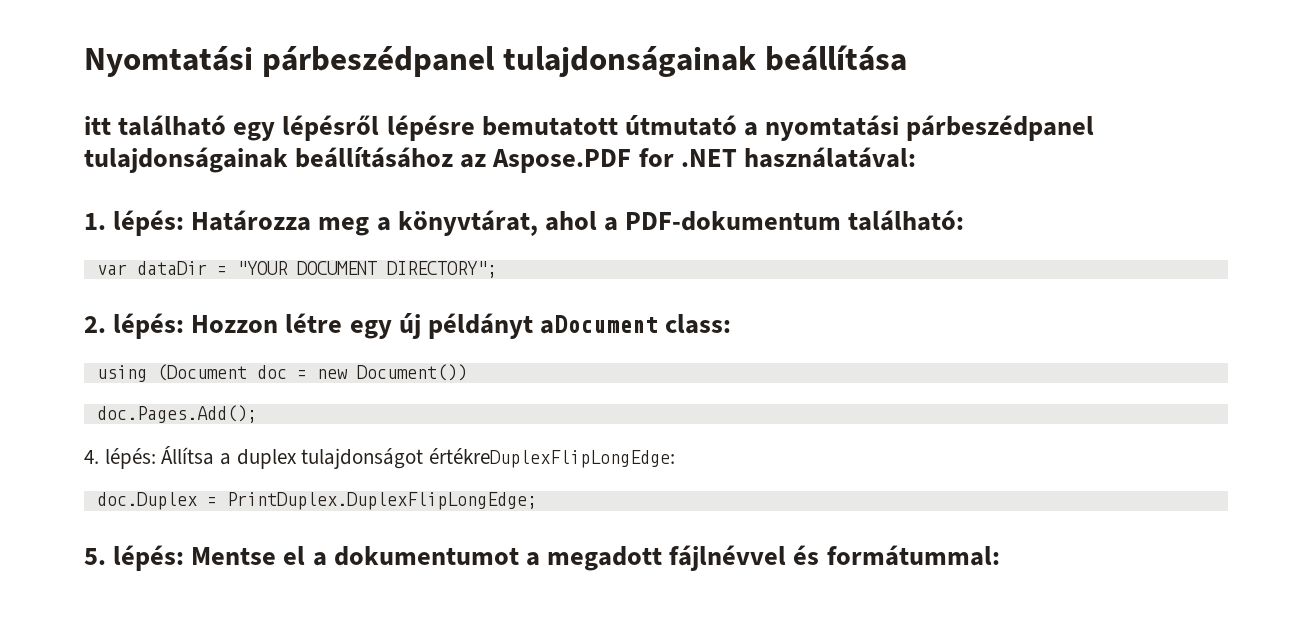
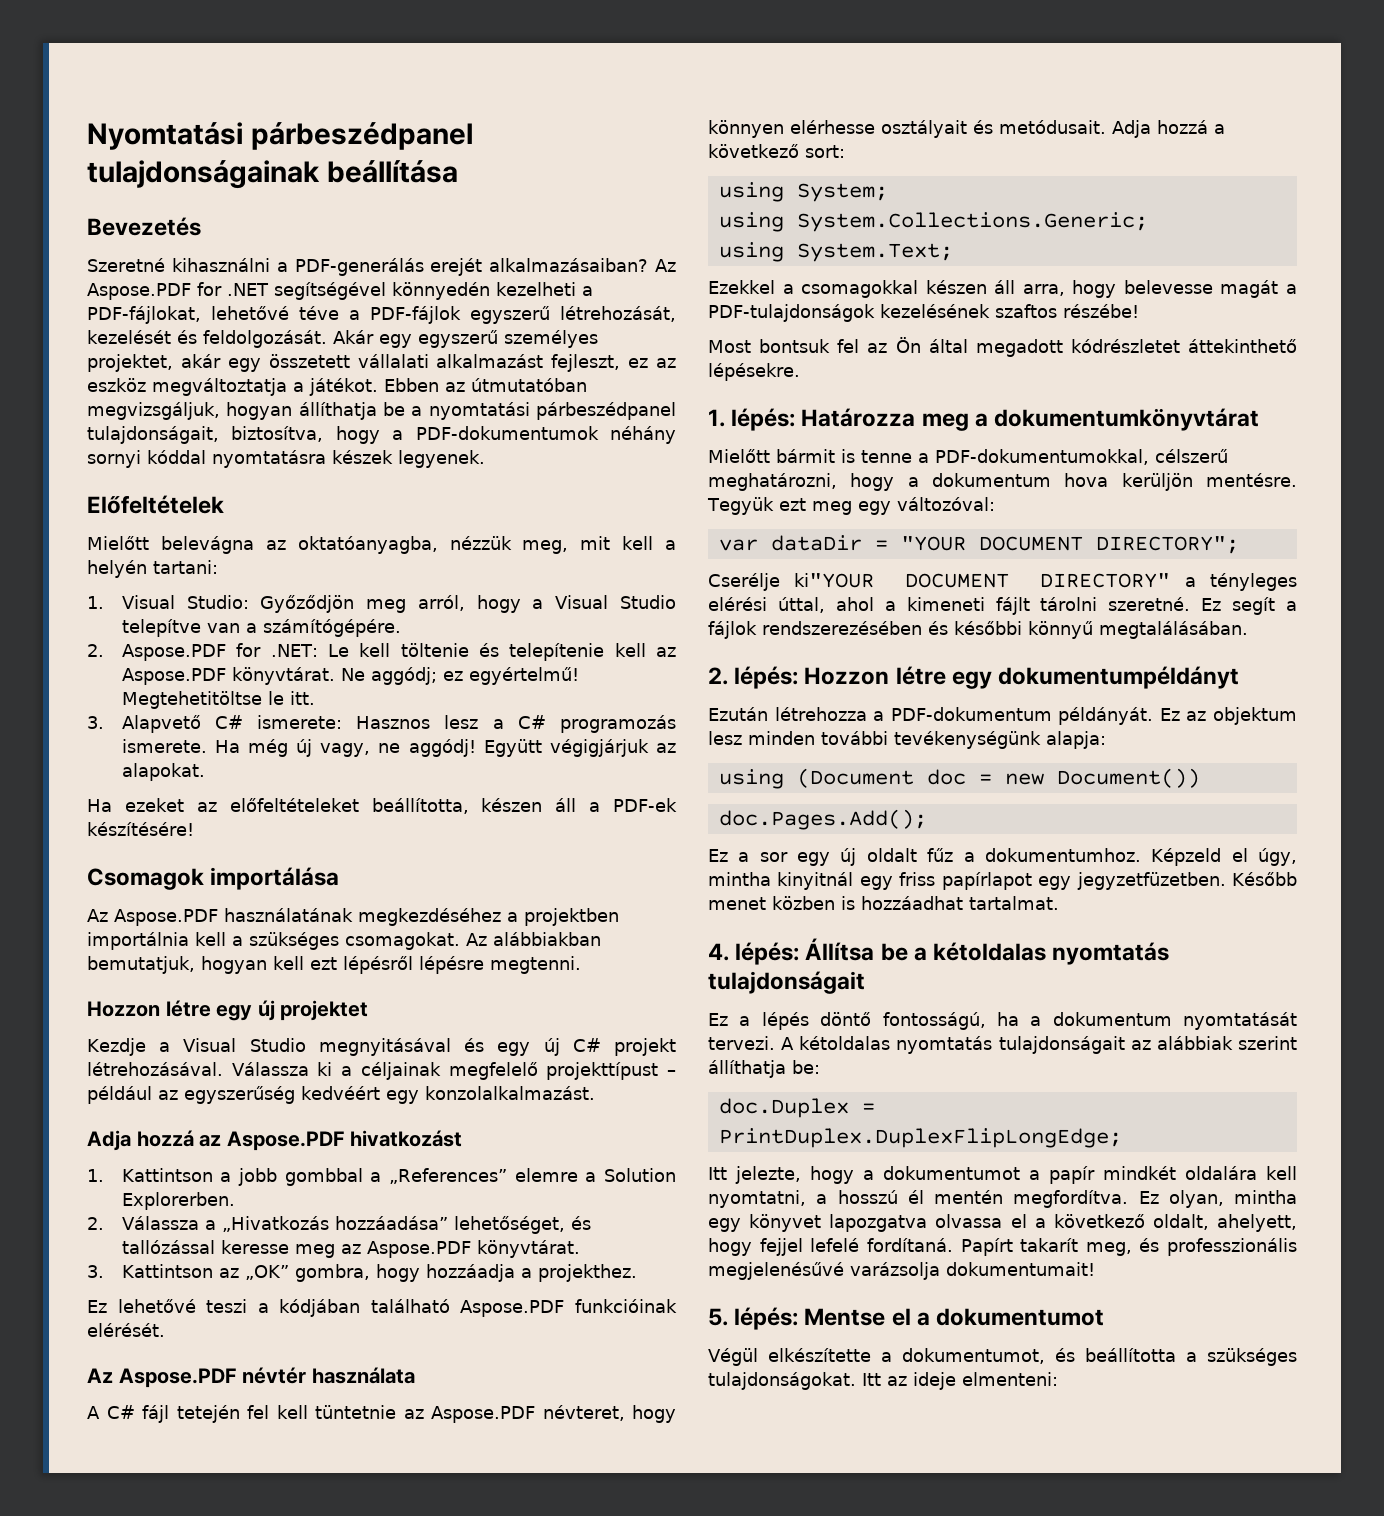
[84,115,1095,141] [84,147,916,173] itt található egy lépésről lépésre bemutatott útmutató a nyomtatási párbeszédpanel tulajdonságainak beállításához az Aspose.PDF for .NET használatával: -> [87,217,201,236] [87,258,676,276] [87,282,593,300] [87,306,676,324] [87,330,598,348] [87,354,676,372] [87,378,587,396] [87,402,676,420] [87,426,676,444] [87,450,485,468] [87,495,224,514] [87,536,676,554] [87,560,218,578] [87,595,677,613] [121,619,401,637] [87,643,676,661] [121,667,579,685] [121,691,315,709] [87,715,676,733] [121,739,677,757] [121,763,205,781] [87,798,677,814] [87,822,194,836] [87,867,340,890] [87,908,619,926] [87,932,601,950] [87,956,581,974] [87,1000,369,1021] [87,1038,676,1056] [87,1062,676,1080] [87,1086,595,1104] [87,1130,463,1151] [87,1168,677,1186] [121,1192,235,1210] [87,1216,591,1234] [121,1240,580,1258] [87,1264,637,1282] [87,1299,677,1317] [87,1323,165,1337] [87,1367,415,1388] [87,1405,676,1423] [708,120,1225,138] [708,144,845,158] [718,182,888,202] [718,212,1148,232] [718,242,953,262] [708,280,1297,298] [708,304,1139,322] [708,337,1297,357] [708,363,800,381] Bevezetés // Szeretné kihasználni a PDF-generálás erejét alkalmazásaiban? Az Aspose.PDF for .NET segítségével könnyedén kezelheti a PDF-fájlokat, lehetővé téve a PDF-fájlok egyszerű létrehozását, kezelését és feldolgozását. Akár egy egyszerű személyes projektet, akár egy összetett vállalati alkalmazást fejleszt, ez az eszköz megváltoztatja a játékot. Ebben az útmutatóban megvizsgáljuk, hogyan állíthatja be a nyomtatási párbeszédpanel tulajdonságait, biztosítva, hogy a PDF-dokumentumok néhány sornyi kóddal nyomtatásra készek legyenek. // Előfeltételek // Mielőtt belevágna az oktatóanyagba, nézzük meg, mit kell a helyén tartani: // 1. Visual Studio: Győződjön meg arról, hogy a Visual Studio telepítve van a számítógépére. // 2. Aspose.PDF for .NET: Le kell töltenie és telepítenie kell az Aspose.PDF könyvtárat. Ne aggódj; ez egyértelmű! Megtehetitöltse le itt. // 3. Alapvető C# ismerete: Hasznos lesz a C# programozás ismerete. Ha még új vagy, ne aggódj! Együtt végigjárjuk az alapokat. // Ha ezeket az előfeltételeket beállította, készen áll a PDF-ek készítésére! // Csomagok importálása // Az Aspose.PDF használatának megkezdéséhez a projektben importálnia kell a szükséges csomagokat. Az alábbiakban bemutatjuk, hogyan kell ezt lépésről lépésre megtenni. // Hozzon létre egy új projektet // Kezdje a Visual Studio megnyitásával és egy új C# projekt létrehozásával. Válassza ki a céljainak megfelelő projekttípust – például az egyszerűség kedvéért egy konzolalkalmazást. // Adja hozzá az Aspose.PDF hivatkozást // 1. Kattintson a jobb gombbal a „References” elemre a Solution Explorerben. // 2. Válassza a „Hivatkozás hozzáadása” lehetőséget, és tallózással keresse meg az Aspose.PDF könyvtárat. // 3. Kattintson az „OK” gombra, hogy hozzáadja a projekthez. // Ez lehetővé teszi a kódjában található Aspose.PDF funkcióinak elérését. // Az Aspose.PDF névtér használata // A C# fájl tetején fel kell tüntetnie az Aspose.PDF névteret, hogy könnyen elérhesse osztályait és metódusait. Adja hozzá a következő sort: // using System; // using System.Collections.Generic; // using System.Text; // Ezekkel a csomagokkal készen áll arra, hogy belevesse magát a PDF-tulajdonságok kezelésének szaftos részébe! // Most bontsuk fel az Ön által megadott kódrészletet áttekinthető lépésekre.
[397,210,965,236] könyvtárat, ahol a PDF-dokumentum található: -> [994,408,1260,431] [708,449,1228,465] [708,473,1297,491] [707,497,995,515] dokumentumkönyvtárat // Mielőtt bármit is tenne a PDF-dokumentumokkal, célszerű meghatározni, hogy a dokumentum hova kerüljön mentésre. Tegyük ezt meg egy változóval:
(497, 269) none -> [708,573,1297,591] [708,597,1297,615] [708,621,1248,639] // Cserélje ki"YOUR DOCUMENT DIRECTORY" a tényleges elérési úttal, ahol a kimeneti fájlt tárolni szeretné. Ez segít a fájlok rendszerezésében és későbbi könnyű megtalálásában.
[398,313,732,339] új példányt aDocument class: -> [998,666,1240,689] [708,707,1297,725] [708,731,1106,749] dokumentumpéldányt // Ezután létrehozza a PDF-dokumentum példányát. Ez az objektum lesz minden további tevékenységünk alapja:
[84,446,676,469] [96,492,537,510] 4. lépés: Állítsa a duplex tulajdonságot értékreDuplexFlipLongEdge: // doc.Duplex = PrintDuplex.DuplexFlipLongEdge; -> [708,848,1297,866] [708,872,1298,890] [708,896,1059,910] [708,938,1170,965] [708,971,865,994] [708,1012,1297,1030] [708,1036,1297,1054] [708,1060,820,1078] [718,1098,875,1118] [718,1128,1122,1148] [708,1166,1297,1184] [708,1190,1297,1208] [708,1214,1297,1232] [708,1238,1297,1256] [708,1262,1095,1280] Ez a sor egy új oldalt fűz a dokumentumhoz. Képzeld el úgy, mintha kinyitnál egy friss papírlapot egy jegyzetfüzetben. Később menet közben is hozzáadhat tartalmat. // 4. lépés: Állítsa be a kétoldalas nyomtatás tulajdonságait // Ez a lépés döntő fontosságú, ha a dokumentum nyomtatását tervezi. A kétoldalas nyomtatás tulajdonságait az alábbiak szerint állíthatja be: // doc.Duplex = PrintDuplex.DuplexFlipLongEdge; // Itt jelezte, hogy a dokumentumot a papír mindkét oldalára kell nyomtatni, a hosszú él mentén megfordítva. Ez olyan, mintha egy könyvet lapozgatva olvassa el a következő oldalt, ahelyett, hogy fejjel lefelé fordítaná. Papírt takarít meg, és professzionális megjelenésűvé varázsolja dokumentumait!
[525,545,1000,571] a megadott fájlnévvel és formátummal: -> [708,1348,1297,1366] [708,1372,1058,1390] // Végül elkészítette a dokumentumot, és beállította a szükséges tulajdonságokat. Itt az ideje elmenteni:

